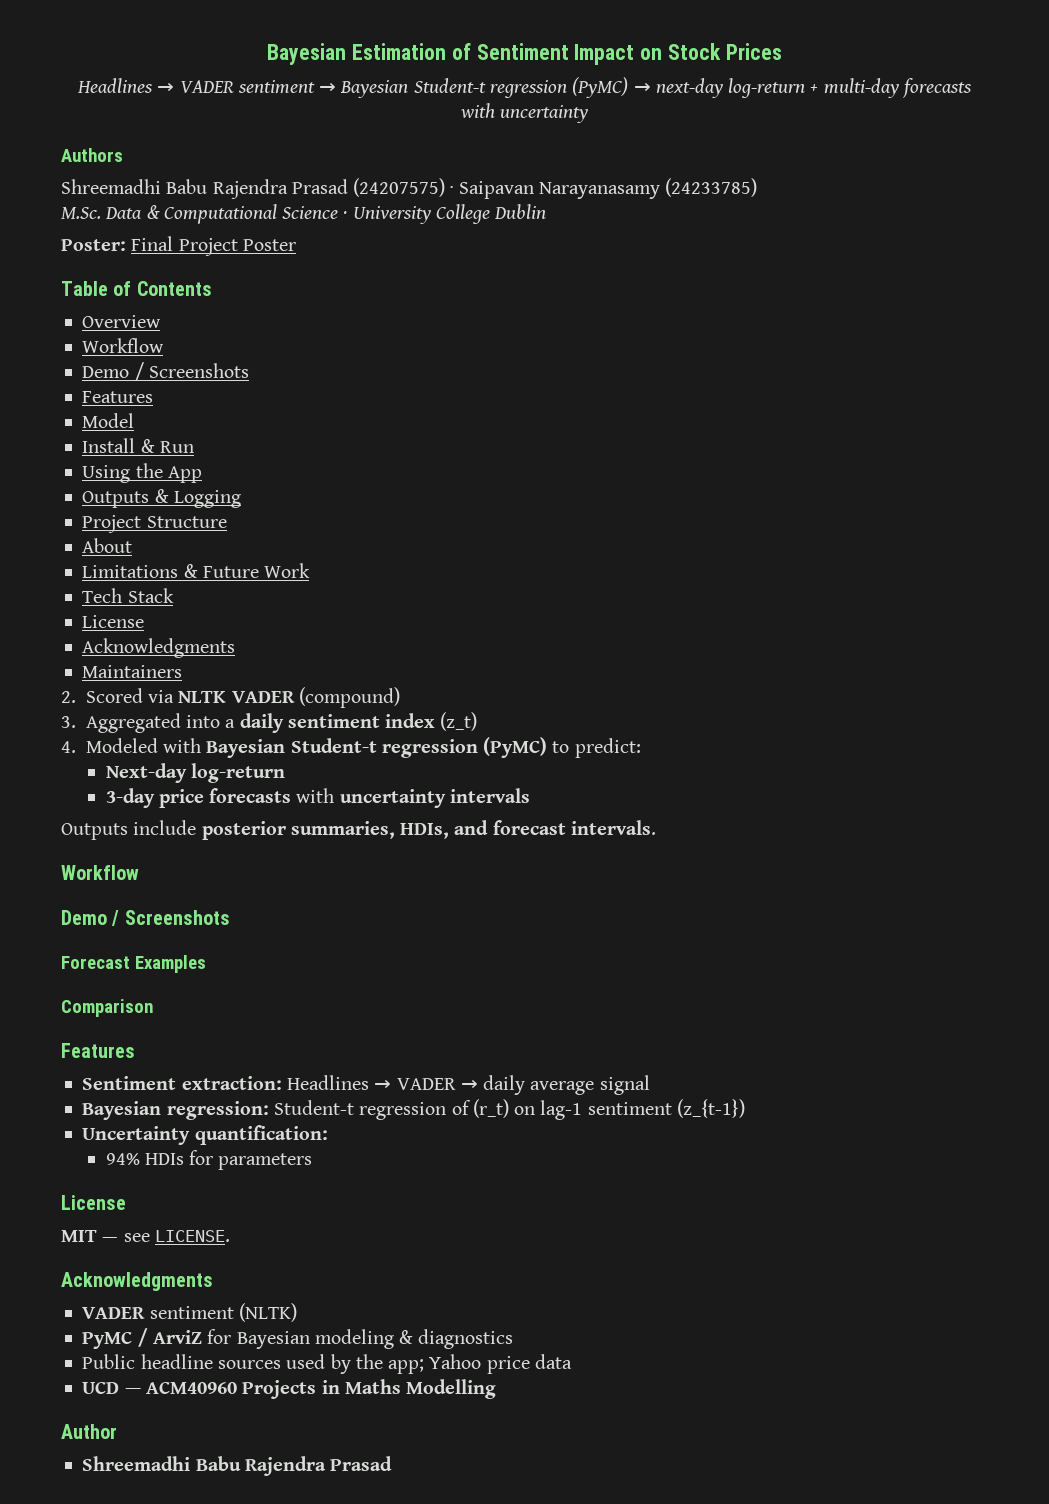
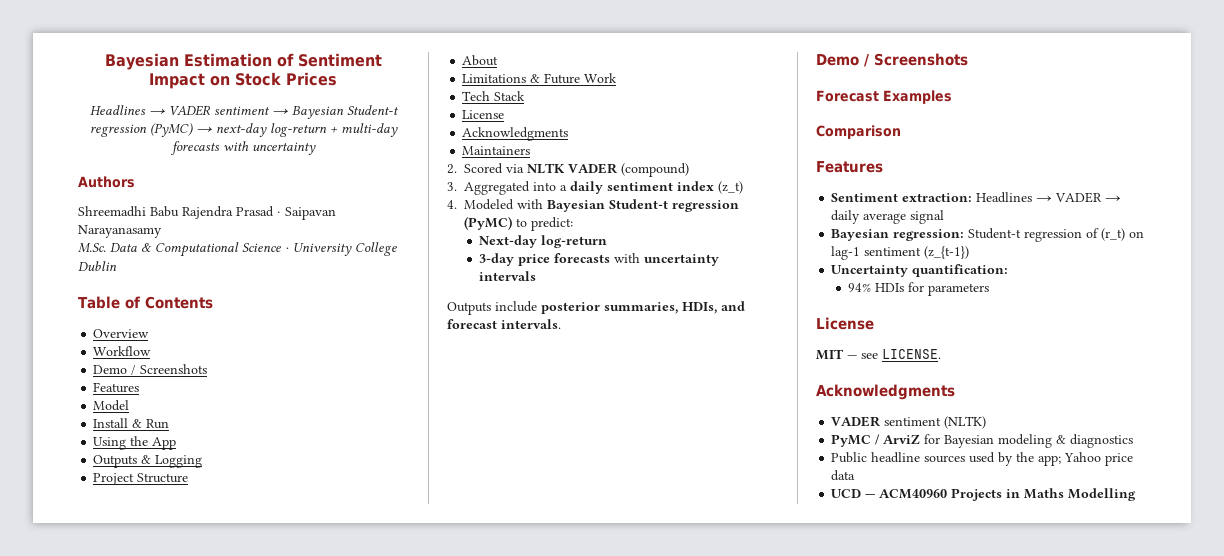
[353,178,446,197] (24207575) -> (274, 211) none
[665,178,758,197] (24233785) -> (162, 231) none
[61,236,296,256] // Poster: Final Project Poster -> (117, 266) none
[61,865,139,880] // Workflow -> (561, 324) none
[61,1424,117,1439] [82,1456,393,1476] // Author // Shreemadhi Babu Rajendra Prasad -> (1137, 494) none

